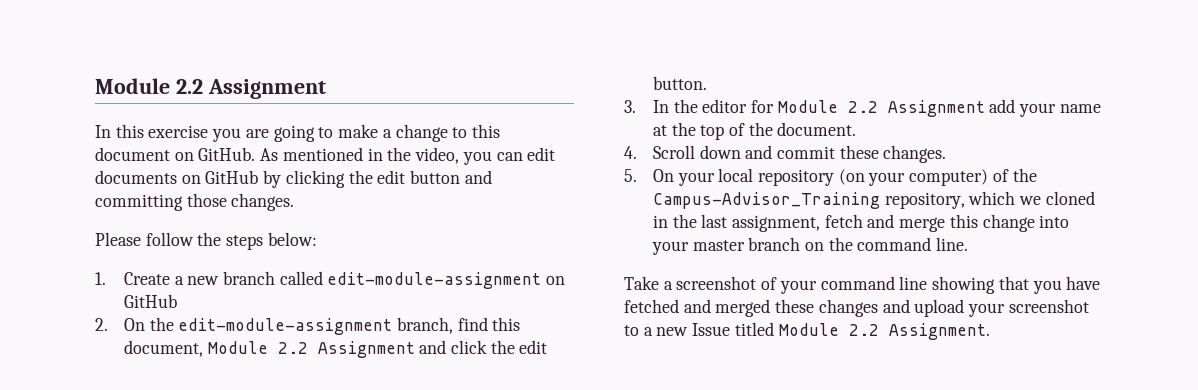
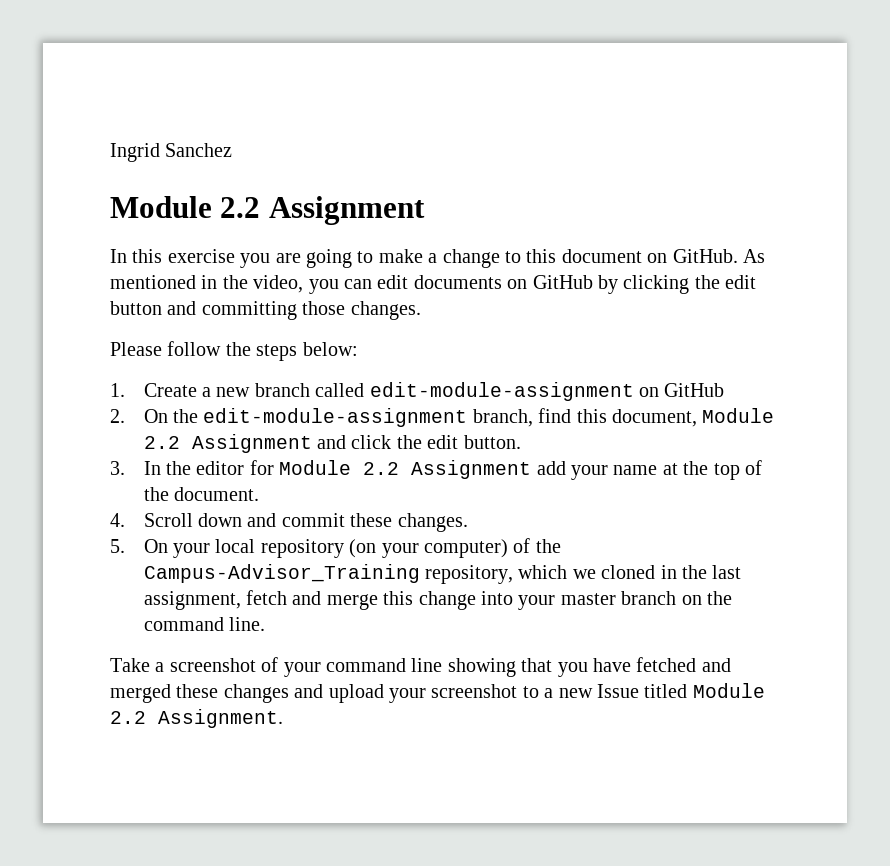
(95, 86) none -> [110,143,233,162] Ingrid Sanchez //

